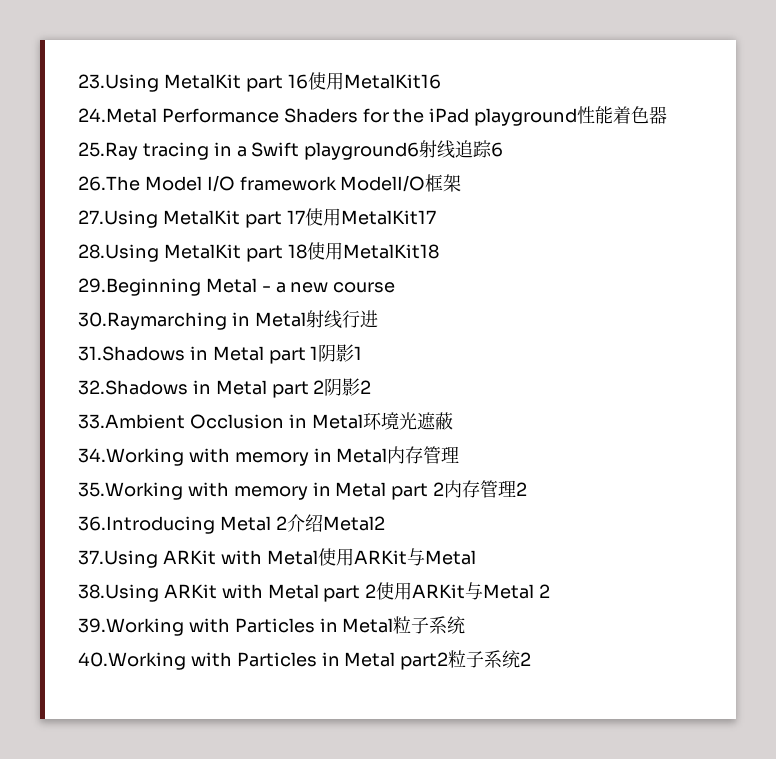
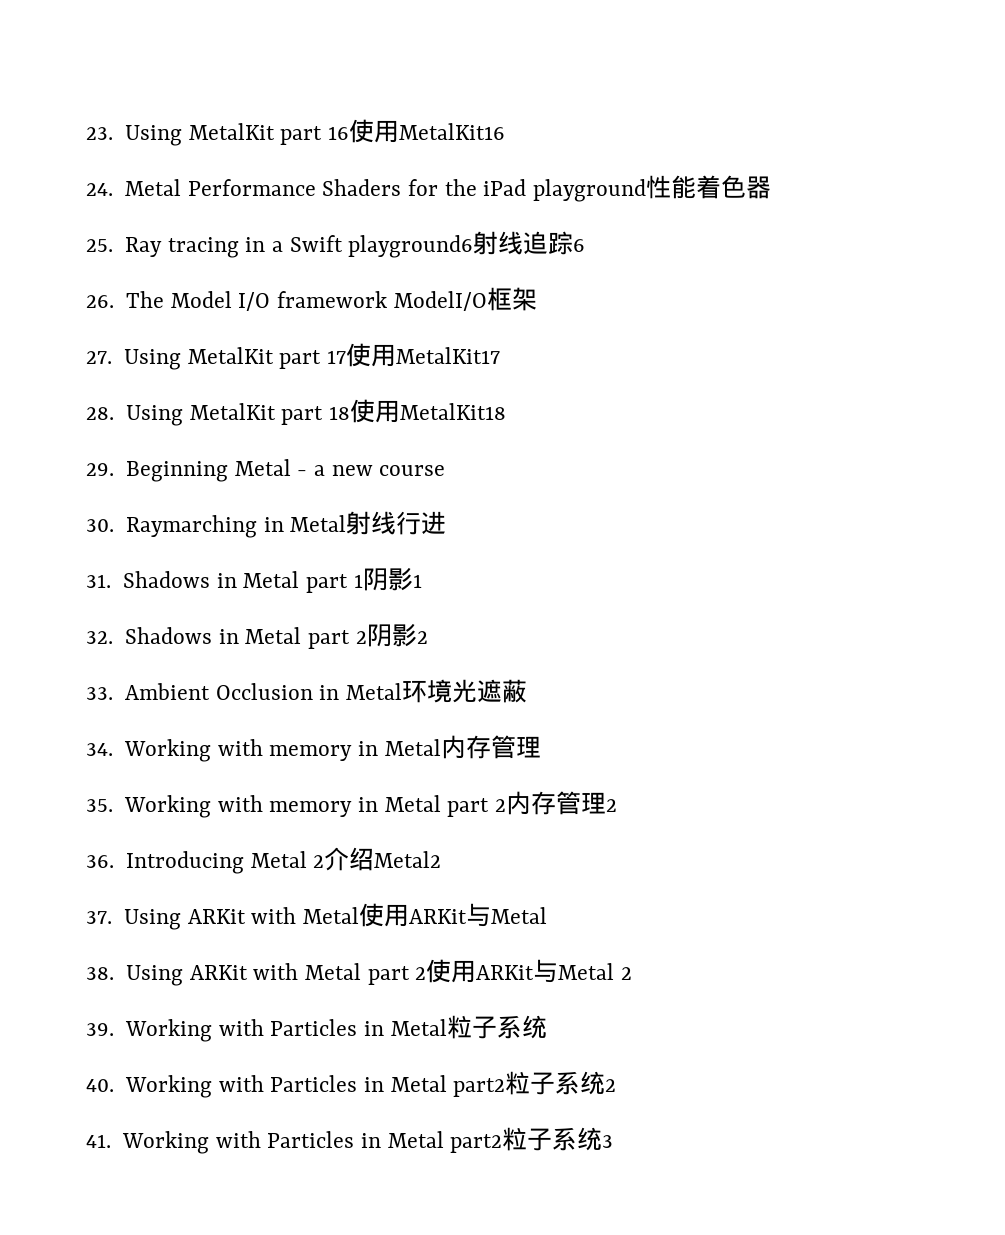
[78,74,159,92] 23.Using -> [86,125,183,146] 23. Using
[78,108,157,123] 24.Metal -> [86,179,182,196] 24. Metal
[78,142,138,160] 25.Ray -> [86,237,163,257] 25. Ray
[78,176,140,191] 26.The -> [86,291,165,308] 26. The
[78,210,158,228] 27.Using -> [86,349,182,370] 27. Using
[78,244,159,262] 28.Using -> [86,405,184,426] 28. Using
[78,278,201,296] 29.Beginning -> [86,461,229,482] 29. Beginning
[78,312,227,330] 30.Raymarching -> [86,515,258,538] 30. Raymarching
[78,346,185,361] 31.Shadows -> [86,571,211,588] 31. Shadows
[78,380,188,395] 32.Shadows -> [86,627,213,644] 32. Shadows
[78,414,185,429] 33.Ambient -> [86,683,211,700] 33. Ambient
[78,448,184,466] 34.Working -> [86,739,212,762] 34. Working
[78,482,183,500] 35.Working -> [86,795,212,818] 35. Working
[78,516,215,534] 36.Introducing -> [86,851,245,874] 36. Introducing
[78,550,158,568] 37.Using -> [86,909,182,930] 37. Using
[78,584,159,602] 38.Using -> [86,965,184,986] 38. Using
[78,618,184,636] 39.Working -> [86,1019,213,1042] 39. Working
[78,652,186,670] 40.Working -> [86,1075,213,1098] 40. Working
(532, 659) none -> [86,1127,614,1154] // 41. Working with Particles in Metal part2粒子系统3

